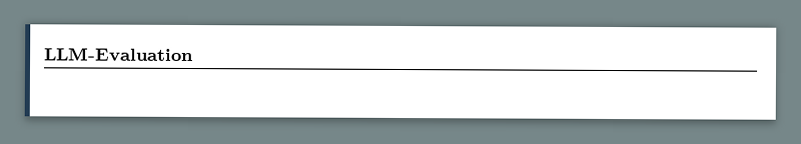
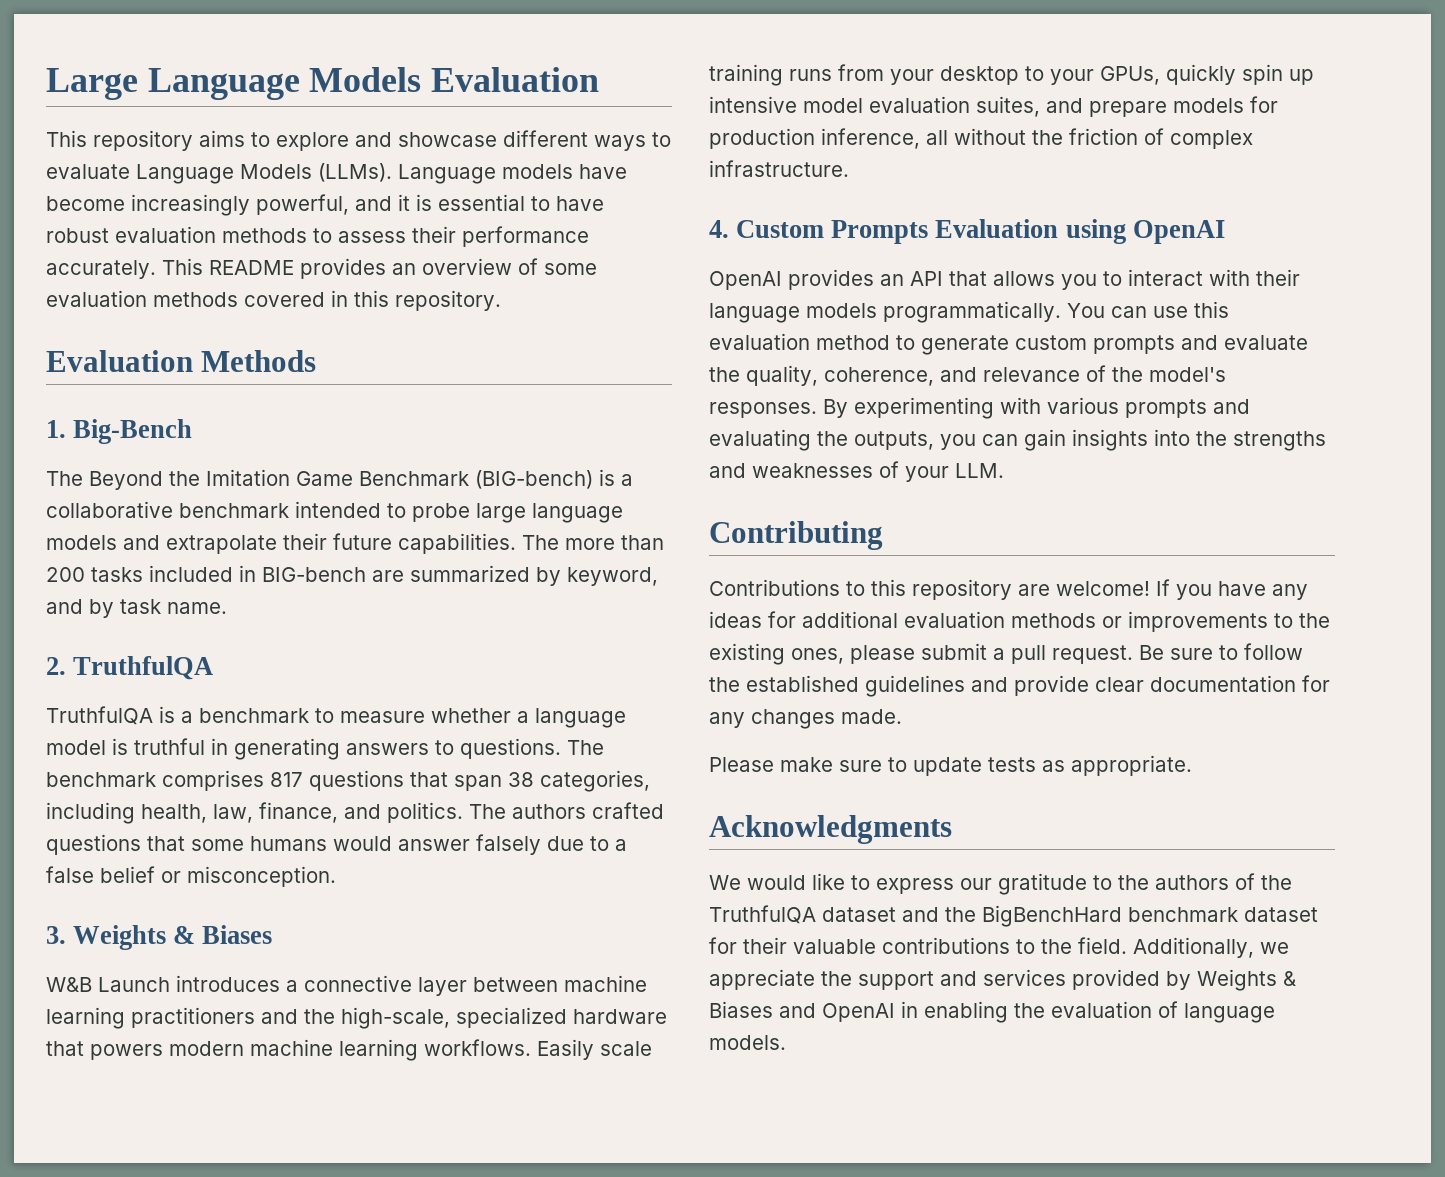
[44,47,194,63] LLM-Evaluation -> [46,67,600,100] [46,130,671,151] [46,163,627,184] [46,194,604,216] [46,226,589,247] [46,258,597,279] [46,290,501,311] [46,350,317,372] [46,419,193,444] [46,469,633,490] [46,501,623,523] [46,533,664,554] [46,565,658,586] [46,599,227,618] [46,656,214,680] [46,706,626,728] [46,738,604,760] [46,770,650,792] [46,802,664,824] [46,834,627,855] [46,866,336,887] [46,925,273,950] [46,975,647,996] [46,1007,667,1029] [46,1039,652,1061] [709,64,1314,86] [709,96,1278,117] [709,128,1253,149] [709,160,849,177] [709,219,1225,244] [709,269,1300,290] [709,301,1229,323] [709,333,1308,355] [709,365,1226,386] [709,397,1250,419] [709,429,1326,451] [709,461,1004,482] [709,521,883,550] [709,579,1308,600] [709,611,1330,632] [709,643,1303,665] [709,675,1330,697] [709,709,902,729] [709,755,1192,776] [709,815,952,844] [709,873,1292,895] [709,905,1318,927] [709,937,1289,958] [709,969,1296,991] [709,1001,1275,1023] [709,1035,786,1050] Large Language Models Evaluation // This repository aims to explore and showcase different ways to evaluate Language Models (LLMs). Language models have become increasingly powerful, and it is essential to have robust evaluation methods to assess their performance accurately. This README provides an overview of some evaluation methods covered in this repository. // Evaluation Methods // 1. Big-Bench // The Beyond the Imitation Game Benchmark (BIG-bench) is a collaborative benchmark intended to probe large language models and extrapolate their future capabilities. The more than 200 tasks included in BIG-bench are summarized by keyword, and by task name. // 2. TruthfulQA // TruthfulQA is a benchmark to measure whether a language model is truthful in generating answers to questions. The benchmark comprises 817 questions that span 38 categories, including health, law, finance, and politics. The authors crafted questions that some humans would answer falsely due to a false belief or misconception. // 3. Weights & Biases // W&B Launch introduces a connective layer between machine learning practitioners and the high-scale, specialized hardware that powers modern machine learning workflows. Easily scale training runs from your desktop to your GPUs, quickly spin up intensive model evaluation suites, and prepare models for production inference, all without the friction of complex infrastructure. // 4. Custom Prompts Evaluation using OpenAI // OpenAI provides an API that allows you to interact with their language models programmatically. You can use this evaluation method to generate custom prompts and evaluate the quality, coherence, and relevance of the model's responses. By experimenting with various prompts and evaluating the outputs, you can gain insights into the strengths and weaknesses of your LLM. // Contributing // Contributions to this repository are welcome! If you have any ideas for additional evaluation methods or improvements to the existing ones, please submit a pull request. Be sure to follow the established guidelines and provide clear documentation for any changes made. // Please make sure to update tests as appropriate. // Acknowledgments // We would like to express our gratitude to the authors of the TruthfulQA dataset and the BigBenchHard benchmark dataset for their valuable contributions to the field. Additionally, we appreciate the support and services provided by Weights & Biases and OpenAI in enabling the evaluation of language models.

